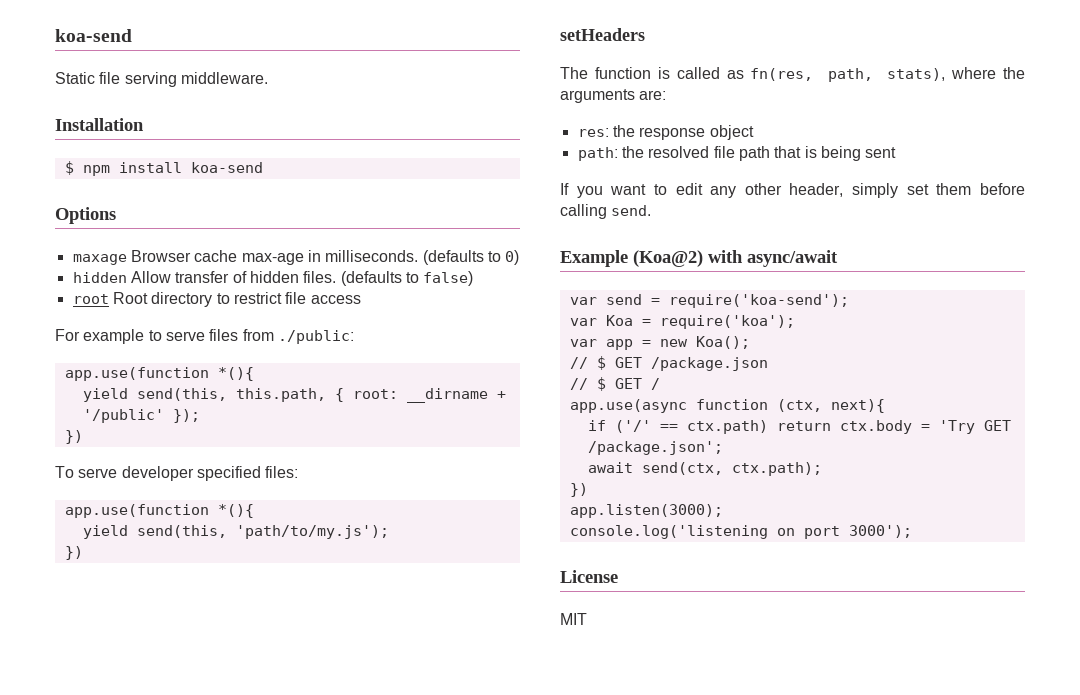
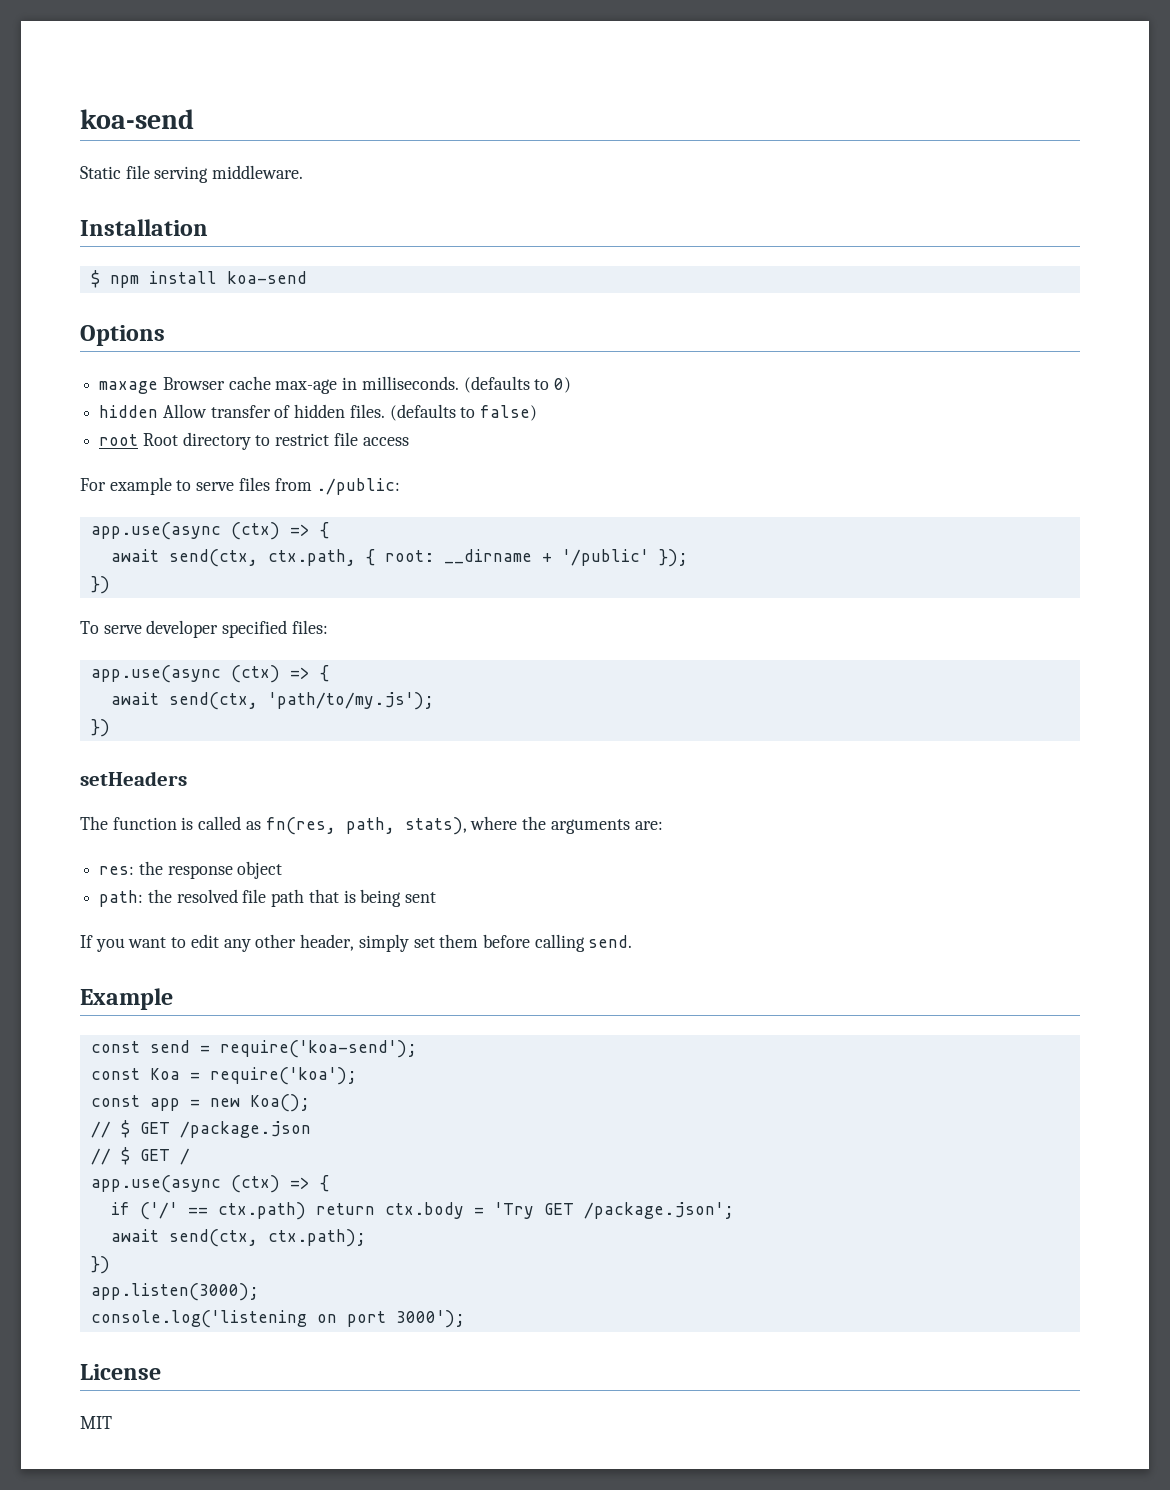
[64,367,254,381] [82,388,326,402] app.use(function *(){ // yield send(this, this.path, -> [90,522,329,540] [110,549,356,567] app.use(async (ctx) => { // await send(ctx, ctx.path,
[64,504,254,518] [82,525,227,539] app.use(function *(){ // yield send(this, -> [90,665,329,683] [110,692,258,710] app.use(async (ctx) => { // await send(ctx,
[633,250,838,267] [569,297,597,305] (Koa@2) with async/await // var -> [90,1041,140,1053] // const
[569,318,597,326] var -> [90,1068,140,1080] const
[569,339,597,347] var -> [90,1095,140,1107] const
[695,399,885,413] function (ctx, next){ -> [230,1175,329,1193] (ctx) => {

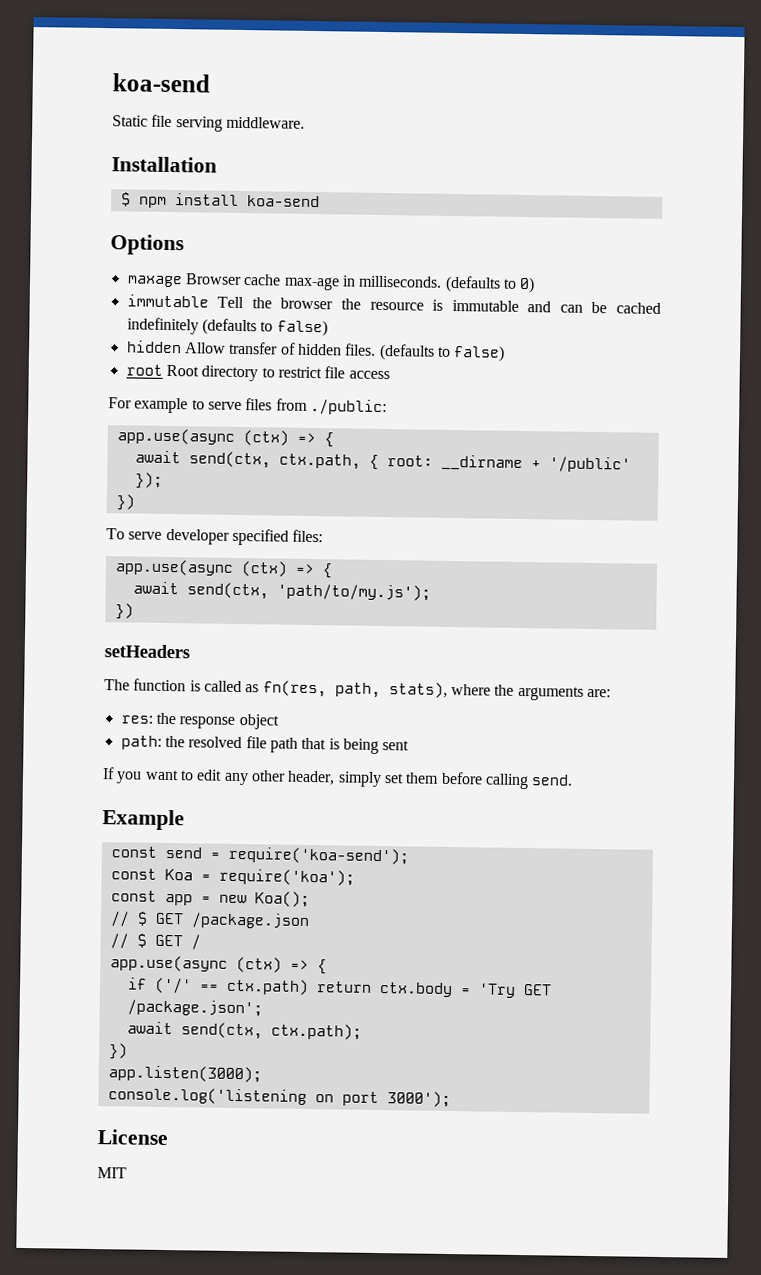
(572, 385) none -> [126,294,661,314] [126,317,328,337] // immutable Tell the browser the resource is immutable and can be cached indefinitely (defaults to false)

